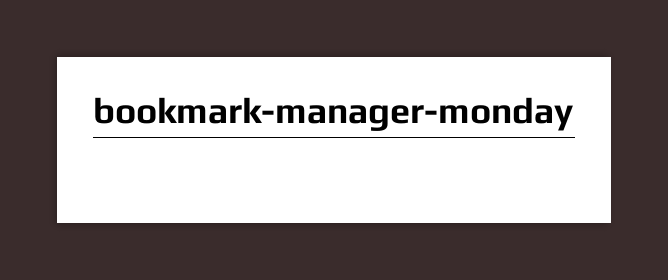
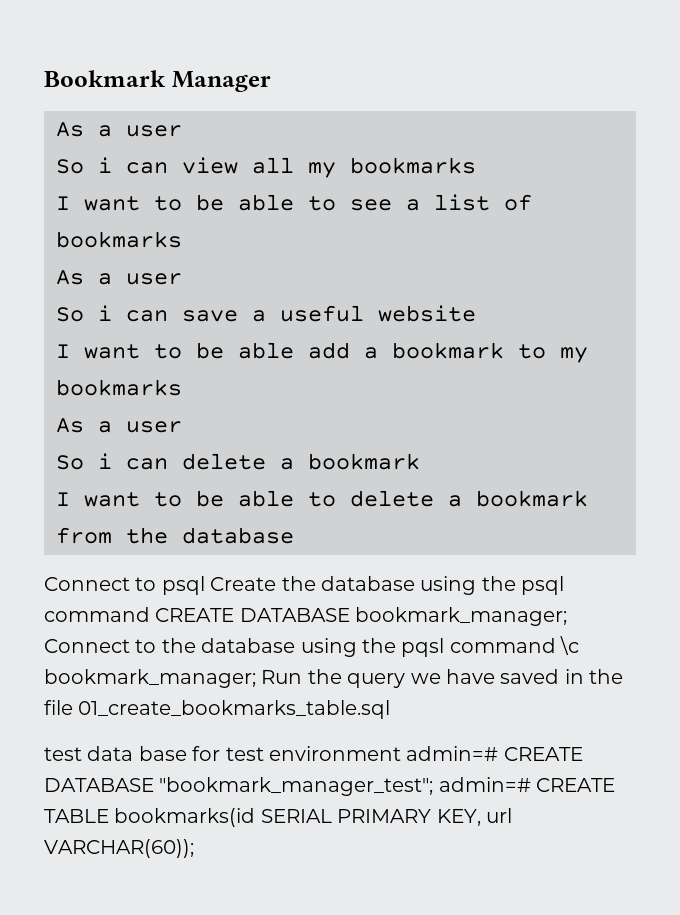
[93,97,573,131] bookmark-manager-monday -> [44,70,271,92] [56,122,182,137] [56,157,476,178] [56,194,532,211] [56,231,182,248] [56,270,182,285] [56,305,476,322] [56,342,588,363] [56,379,182,396] [56,418,182,433] [56,453,420,470] [56,490,588,507] [56,527,294,544] [44,576,565,595] [44,607,568,626] [44,636,580,657] [44,669,624,688] [44,700,391,719] [44,746,583,761] [44,777,616,796] [44,808,512,827] [44,839,194,858] Bookmark Manager // As a user // So i can view all my bookmarks // I want to be able to see a list of bookmarks // As a user // So i can save a useful website // I want to be able add a bookmark to my bookmarks // As a user // So i can delete a bookmark // I want to be able to delete a bookmark from the database // Connect to psql Create the database using the psql command CREATE DATABASE bookmark_manager; Connect to the database using the pqsl command \c bookmark_manager; Run the query we have saved in the file 01_create_bookmarks_table.sql // test data base for test environment admin=# CREATE DATABASE "bookmark_manager_test"; admin=# CREATE TABLE bookmarks(id SERIAL PRIMARY KEY, url VARCHAR(60));

